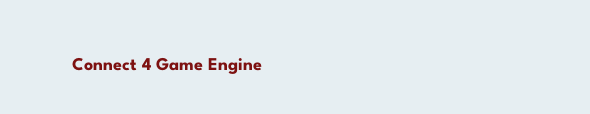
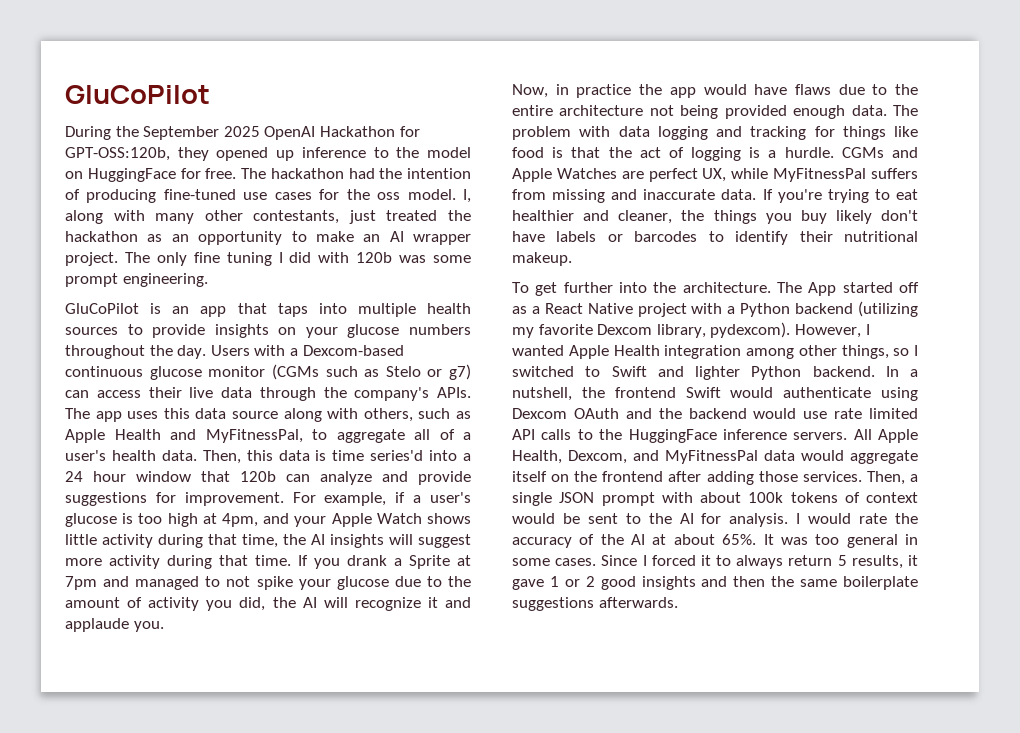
[72,57,262,74] Connect 4 Game Engine -> [65,85,210,104] [65,126,420,140] [65,147,472,161] [65,168,471,182] [65,189,472,203] [65,210,471,224] [65,231,471,245] [65,252,471,266] [65,273,208,287] [65,303,471,317] [65,324,471,338] [65,345,404,359] [65,364,471,380] [65,387,471,401] [65,408,472,422] [65,429,471,443] [65,450,471,464] [65,471,471,485] [65,492,471,506] [65,513,471,527] [65,534,471,548] [65,555,471,569] [65,576,472,590] [65,597,472,611] [65,618,164,632] [512,84,918,98] [512,105,918,119] [512,126,918,140] [512,147,918,161] [512,168,918,182] [512,189,918,203] [512,210,918,224] [512,231,918,245] [512,252,572,266] [512,282,919,296] [512,301,918,317] [512,322,870,338] [512,345,918,359] [512,366,918,380] [512,387,918,401] [512,408,918,419] [512,429,918,443] [512,450,918,464] [512,471,918,485] [512,492,918,506] [512,513,919,527] [512,534,918,548] [512,555,918,569] [512,576,918,590] [512,597,678,611] GluCoPilot // During the September 2025 OpenAI Hackathon for GPT-OSS:120b, they opened up inference to the model on HuggingFace for free. The hackathon had the intention of producing fine-tuned use cases for the oss model. I, along with many other contestants, just treated the hackathon as an opportunity to make an AI wrapper project. The only fine tuning I did with 120b was some prompt engineering. // GluCoPilot is an app that taps into multiple health sources to provide insights on your glucose numbers throughout the day. Users with a Dexcom-based continuous glucose monitor (CGMs such as Stelo or g7) can access their live data through the company's APIs. The app uses this data source along with others, such as Apple Health and MyFitnessPal, to aggregate all of a user's health data. Then, this data is time series'd into a 24 hour window that 120b can analyze and provide suggestions for improvement. For example, if a user's glucose is too high at 4pm, and your Apple Watch shows little activity during that time, the AI insights will suggest more activity during that time. If you drank a Sprite at 7pm and managed to not spike your glucose due to the amount of activity you did, the AI will recognize it and applaude you. // Now, in practice the app would have flaws due to the entire architecture not being provided enough data. The problem with data logging and tracking for things like food is that the act of logging is a hurdle. CGMs and Apple Watches are perfect UX, while MyFitnessPal suffers from missing and inaccurate data. If you're trying to eat healthier and cleaner, the things you buy likely don't have labels or barcodes to identify their nutritional makeup. // To get further into the architecture. The App started off as a React Native project with a Python backend (utilizing my favorite Dexcom library, pydexcom). However, I wanted Apple Health integration among other things, so I switched to Swift and lighter Python backend. In a nutshell, the frontend Swift would authenticate using Dexcom OAuth and the backend would use rate limited API calls to the HuggingFace inference servers. All Apple Health, Dexcom, and MyFitnessPal data would aggregate itself on the frontend after adding those services. Then, a single JSON prompt with about 100k tokens of context would be sent to the AI for analysis. I would rate the accuracy of the AI at about 65%. It was too general in some cases. Since I forced it to always return 5 results, it gave 1 or 2 good insights and then the same boilerplate suggestions afterwards.

